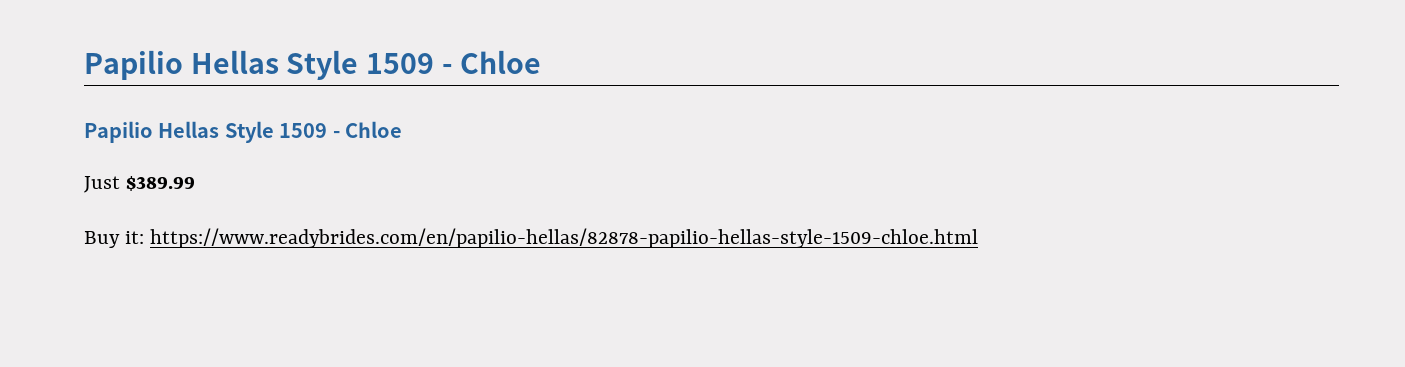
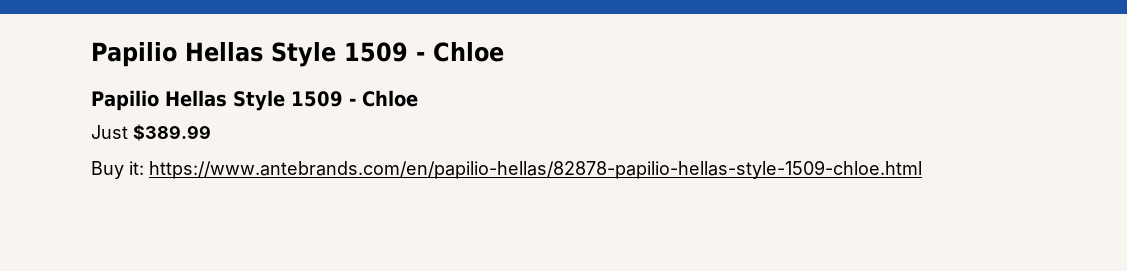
[150,228,979,248] https://www.readybrides.com/en/papilio-hellas/82878-papilio-hellas-style-1509-chloe.html -> [149,160,922,179] https://www.antebrands.com/en/papilio-hellas/82878-papilio-hellas-style-1509-chloe.html

